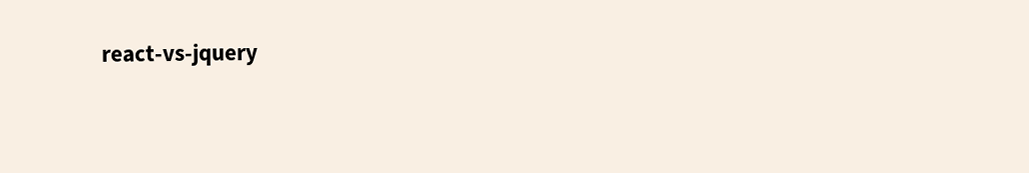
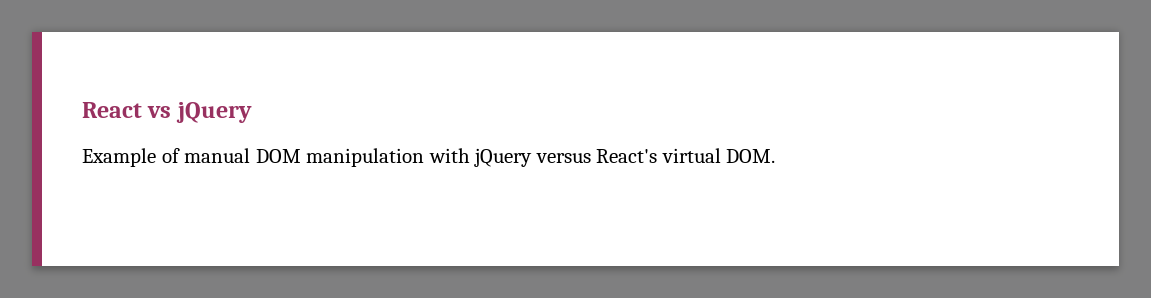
[101,43,258,67] react-vs-jquery -> [82,102,252,123] [82,148,776,167] React vs jQuery // Example of manual DOM manipulation with jQuery versus React's virtual DOM.

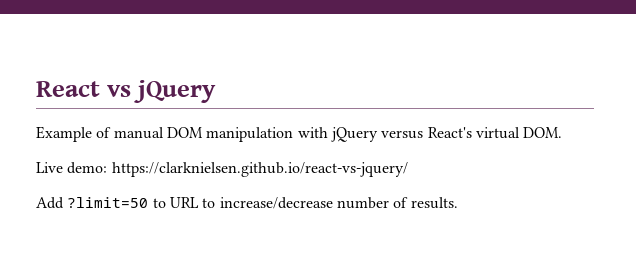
(776, 156) none -> [36,162,408,177] [36,197,458,209] // Live demo: https://clarknielsen.github.io/react-vs-jquery/ // Add ?limit=50 to URL to increase/decrease number of results.

